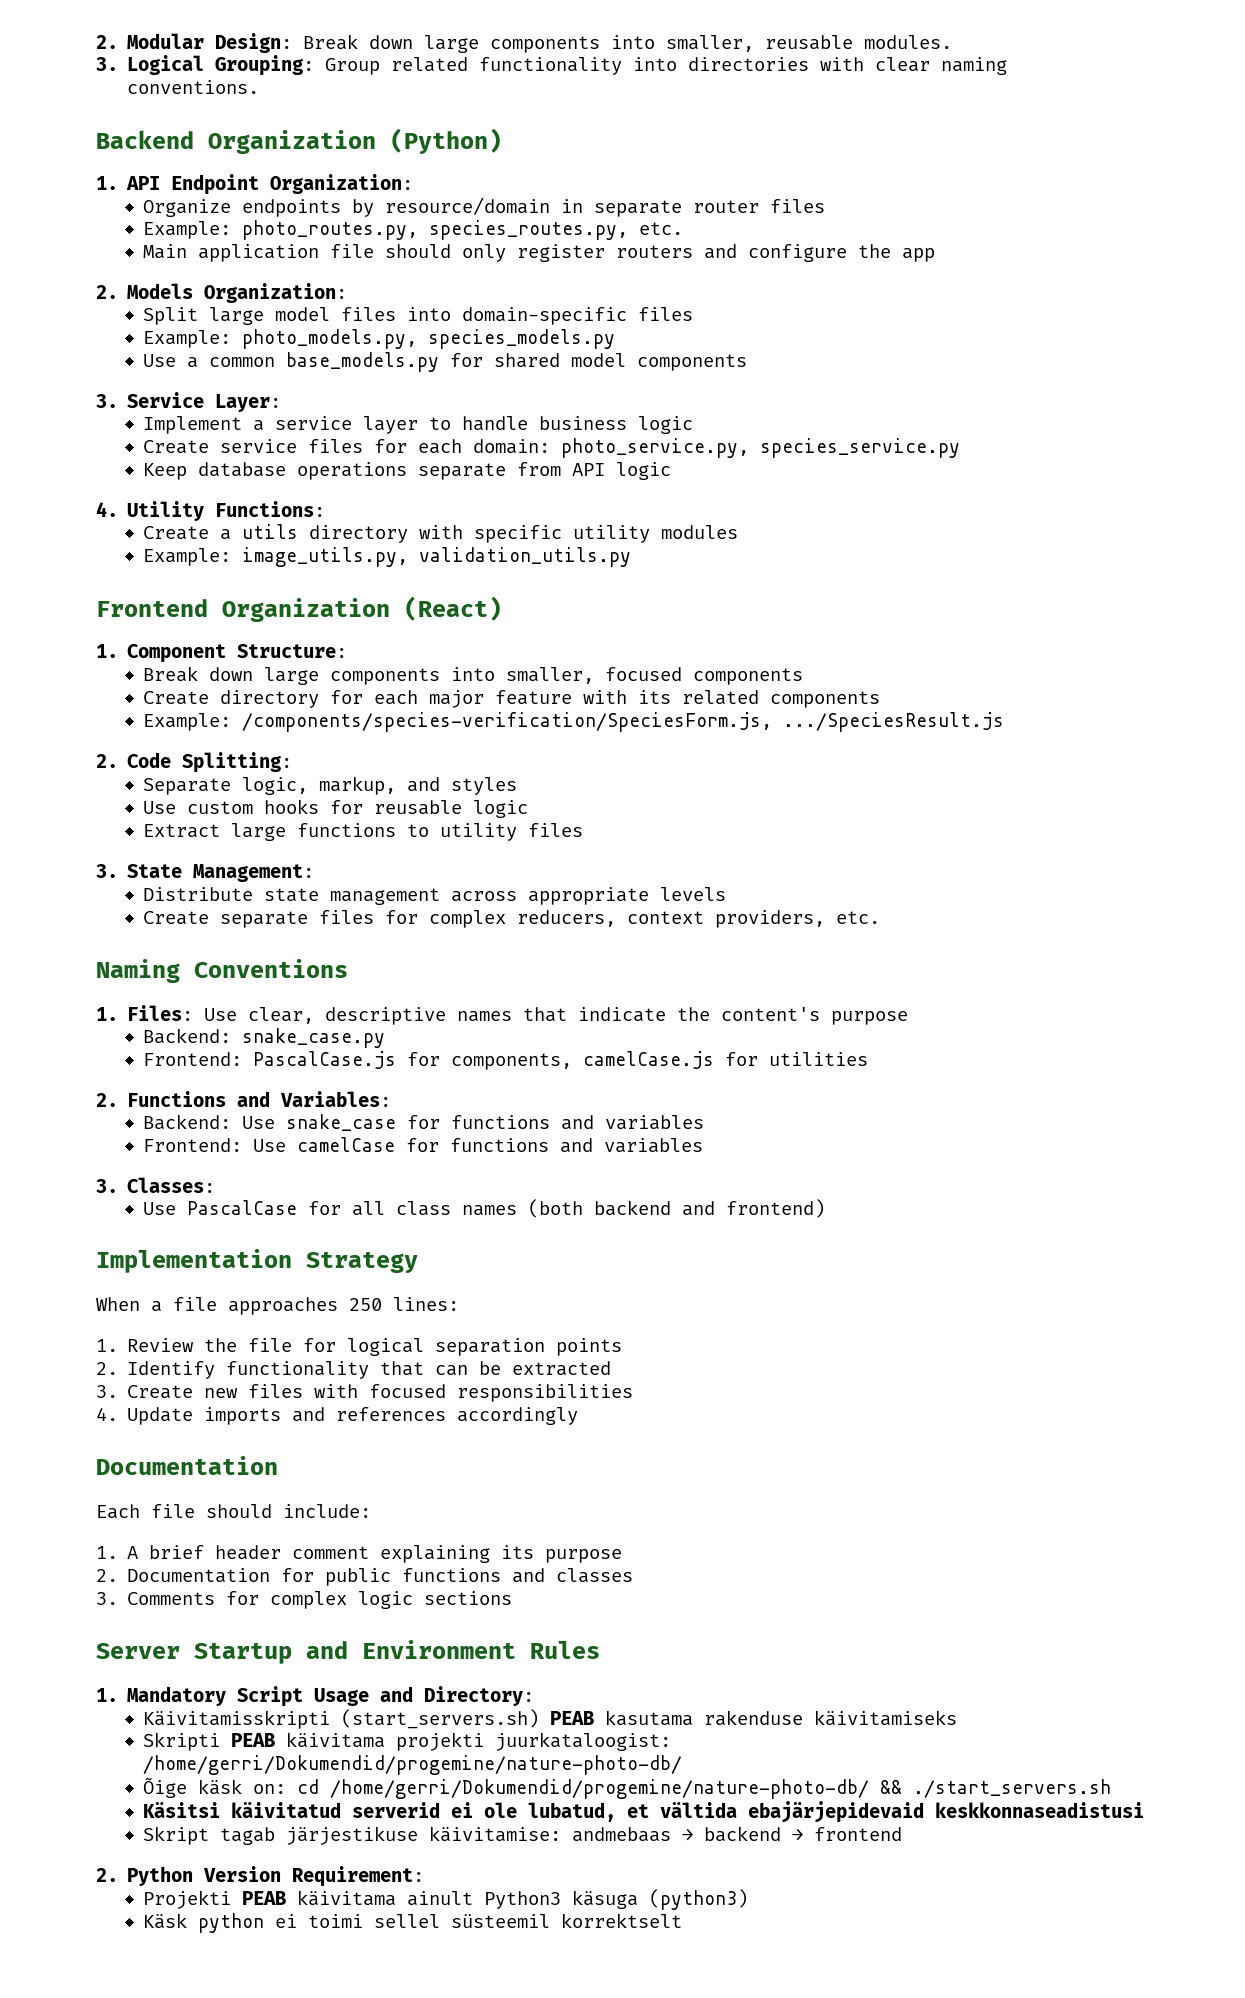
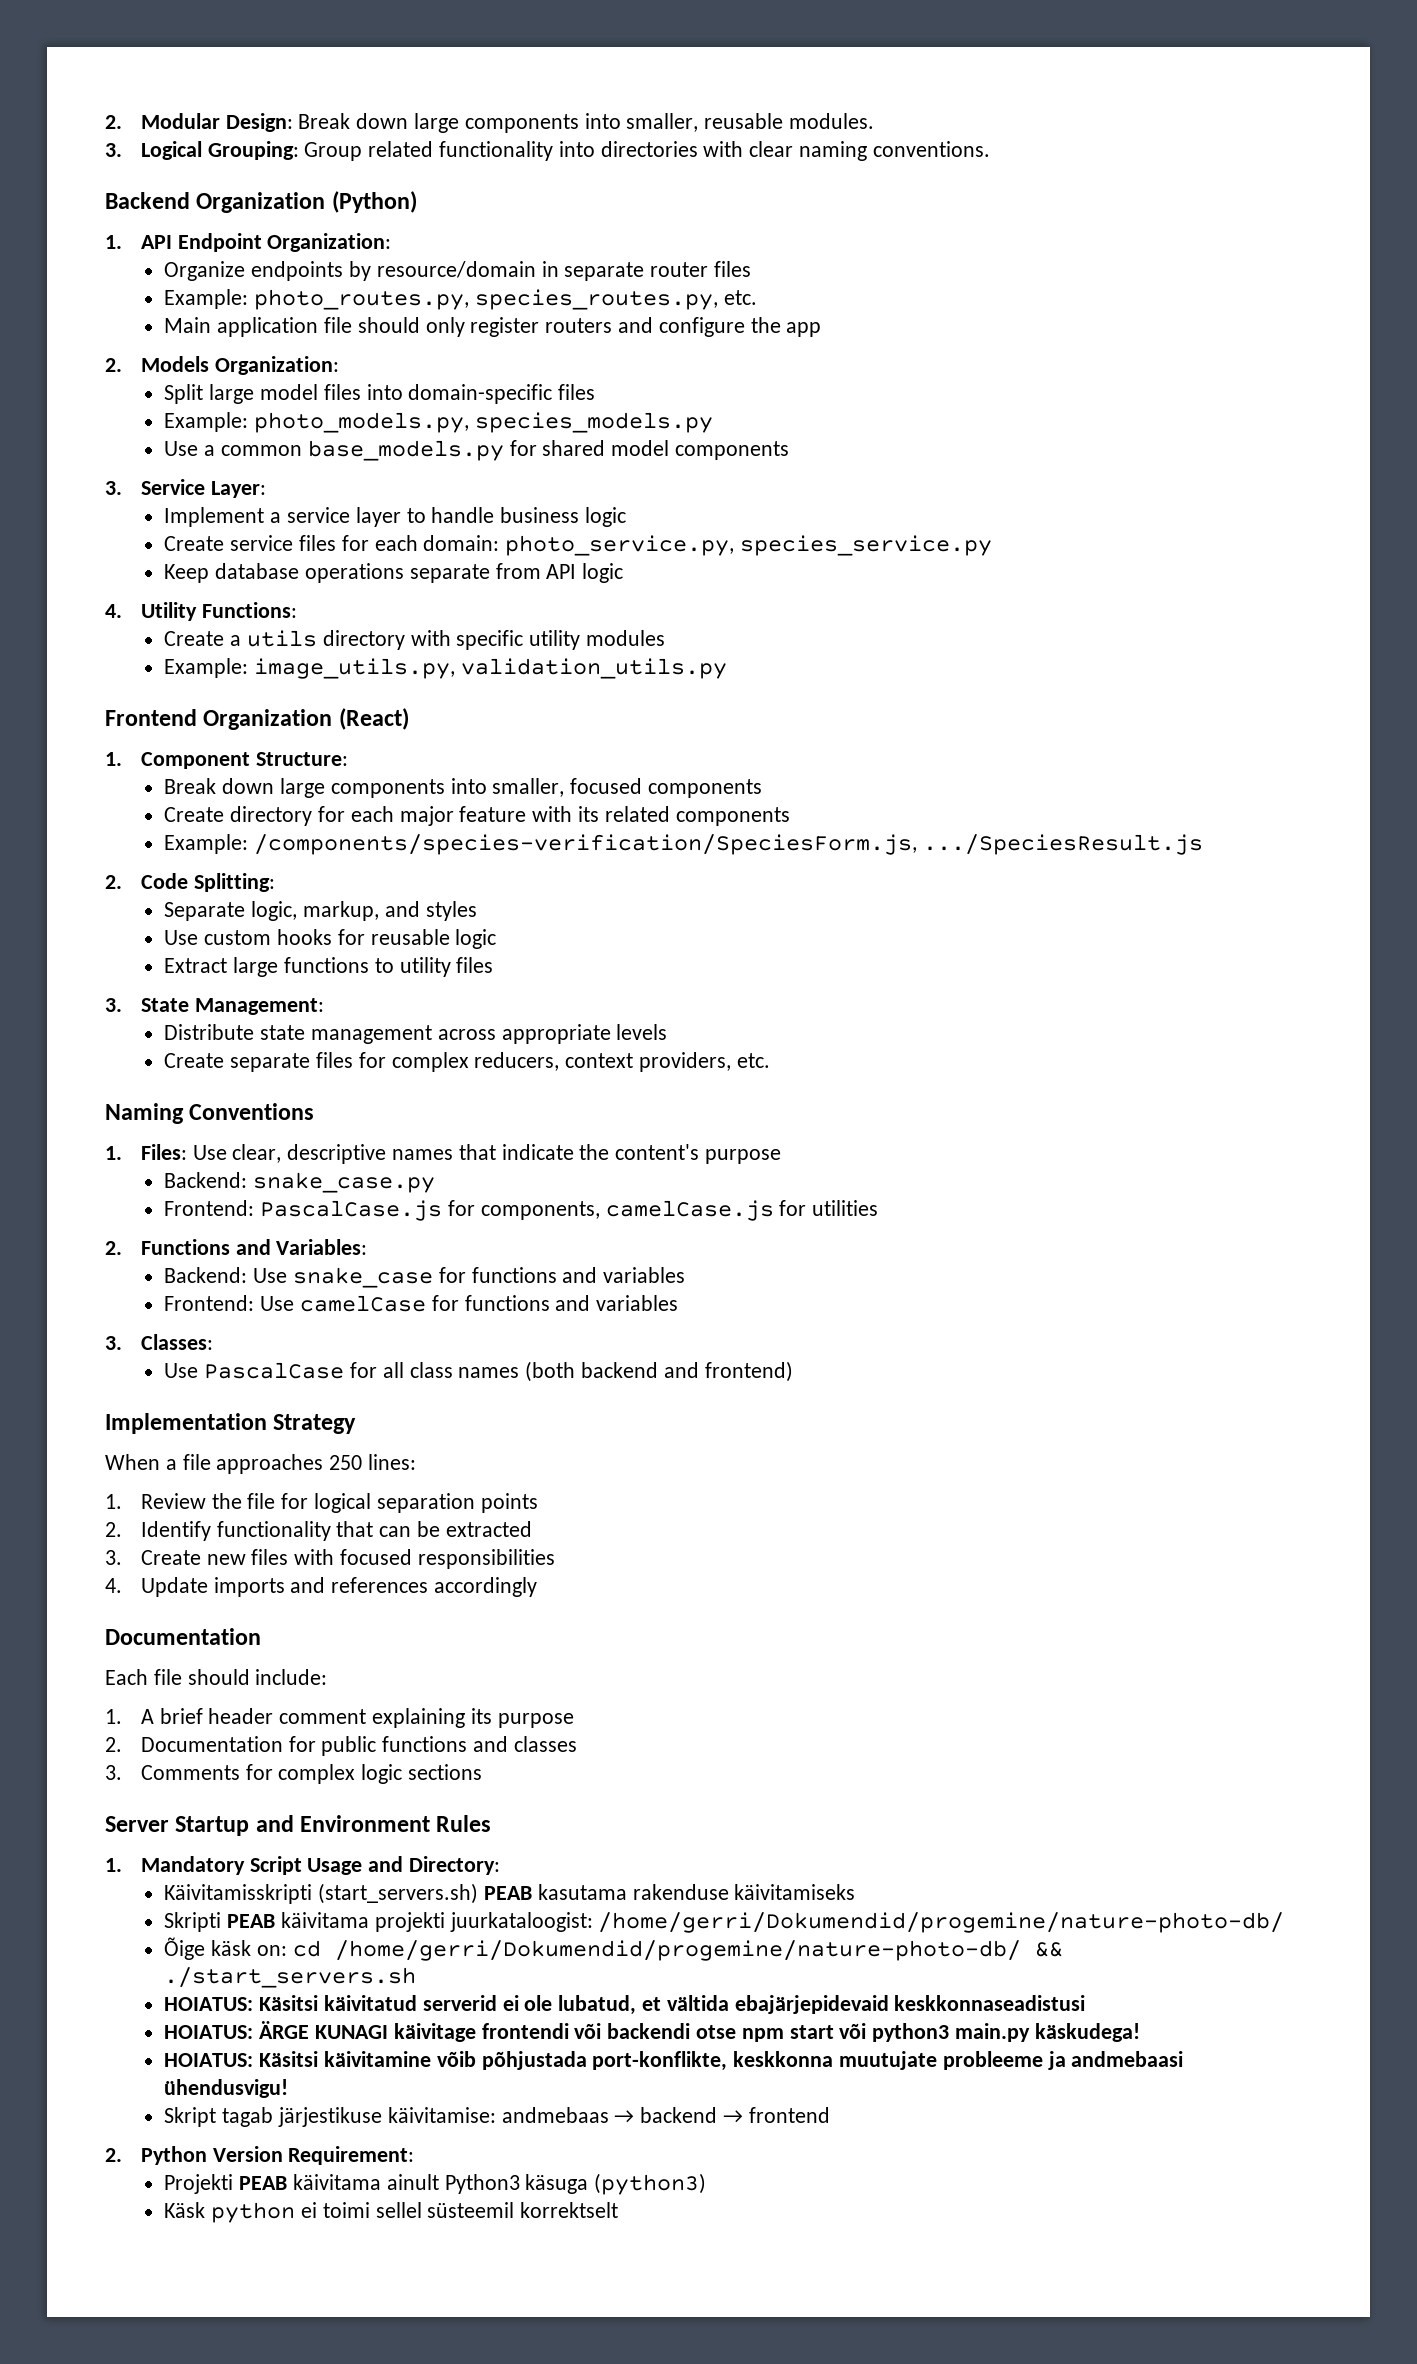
(1111, 1788) none -> [164,1997,254,2011] HOIATUS:
(1144, 1810) none -> [164,2021,1140,2042] [164,2051,1184,2071] [164,2079,289,2098] // HOIATUS: ÄRGE KUNAGI käivitage frontendi või backendi otse npm start või python3 main.py käskudega! // HOIATUS: Käsitsi käivitamine võib põhjustada port-konflikte, keskkonna muutujate probleeme ja andmebaasi ühendusvigu!

